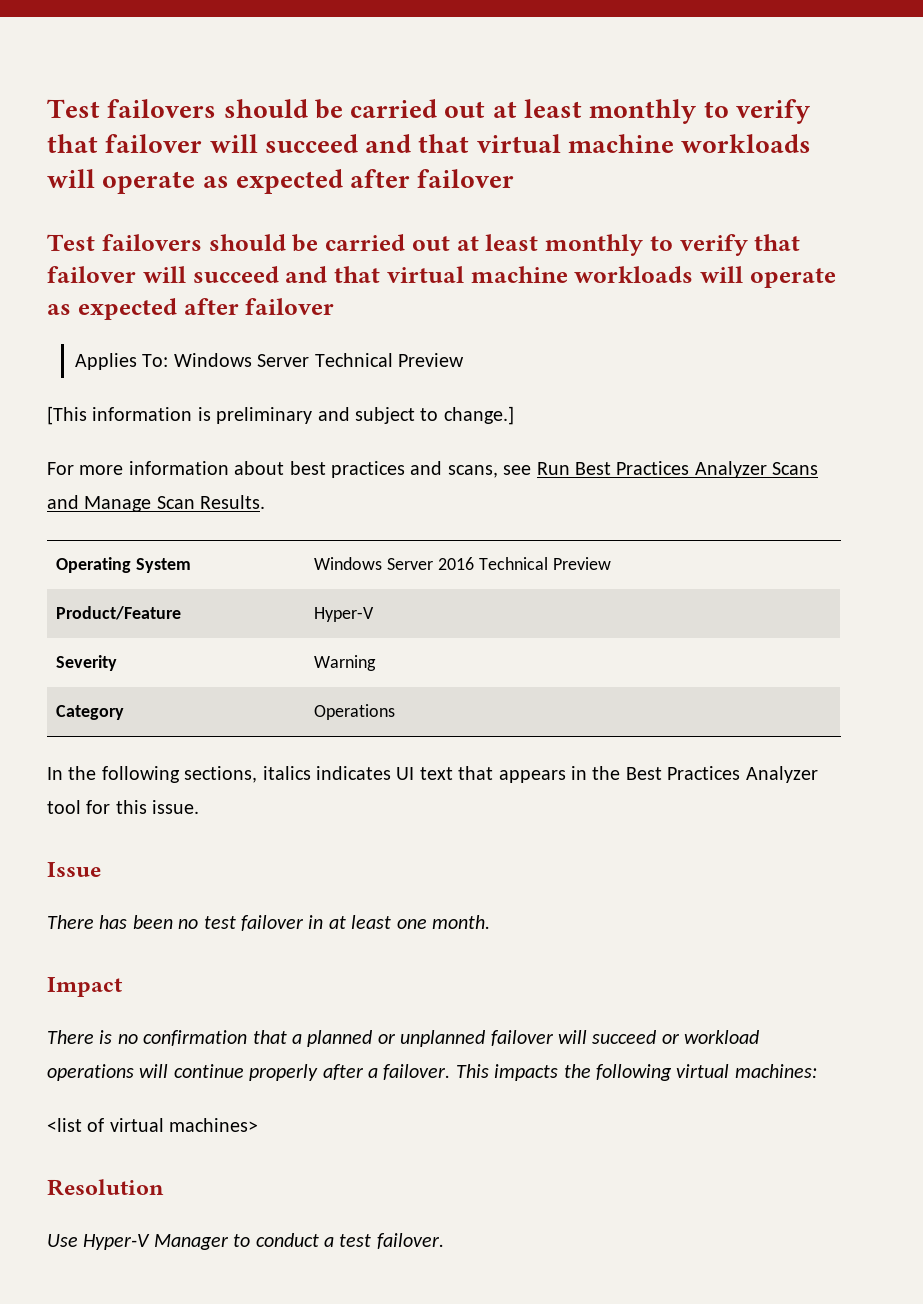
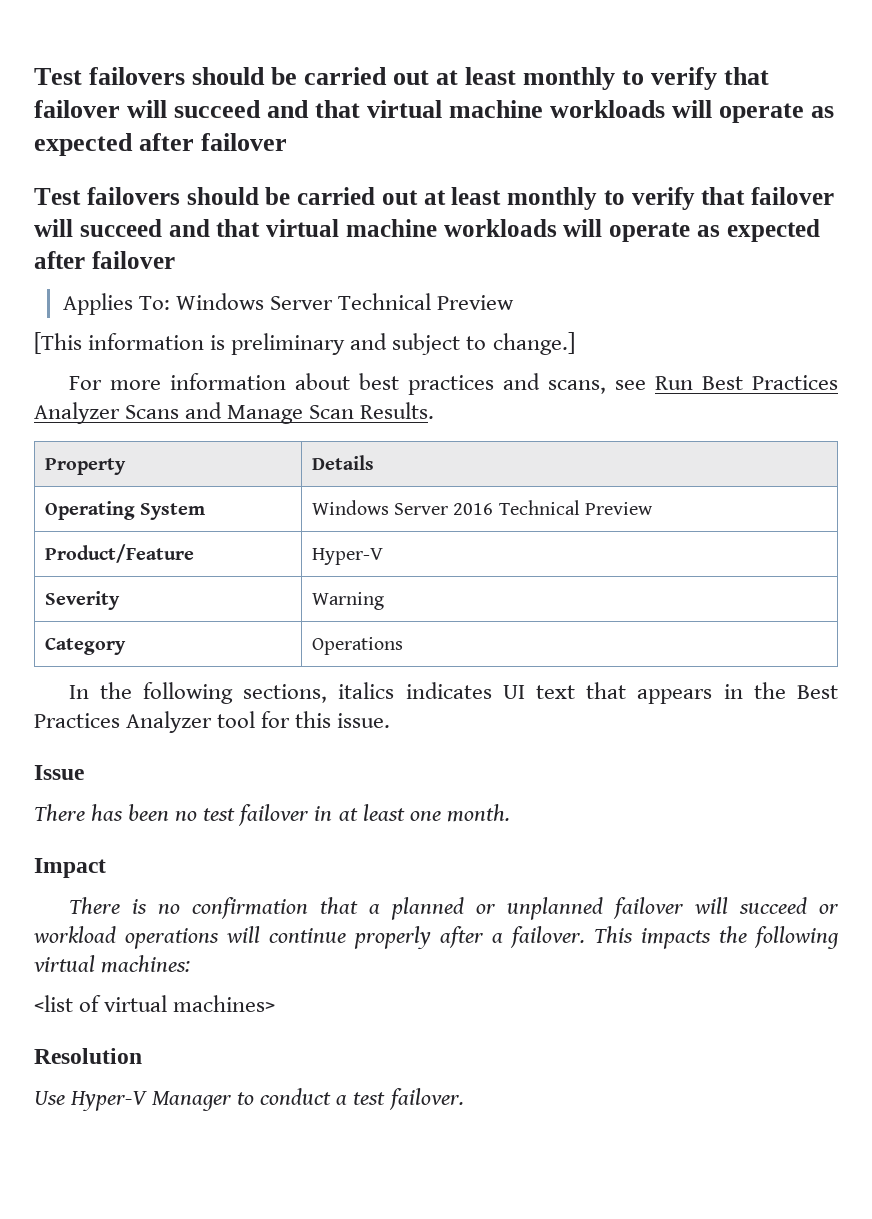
(266, 502) none -> [44,458,126,475] [311,455,374,470] // Property | Details

